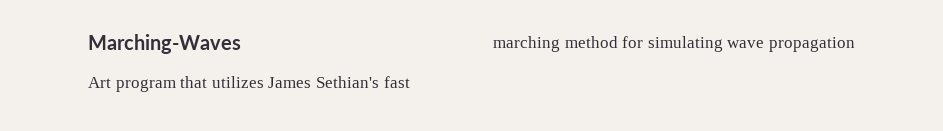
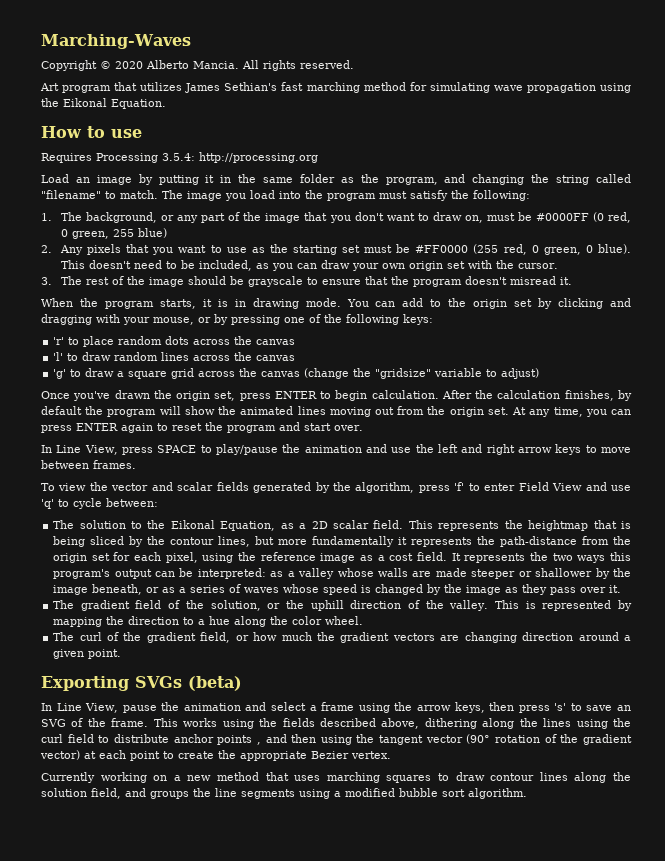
(241, 44) none -> [41,60,354,71] // Copyright © 2020 Alberto Mancia. All rights reserved.
(855, 44) none -> [600,83,632,93] [41,98,166,109] [41,126,142,138] [41,152,318,163] [41,174,631,185] [41,190,530,201] [41,212,632,223] [61,228,168,239] [41,244,631,255] [61,260,559,271] [41,276,573,287] [41,298,632,309] [41,314,433,325] [53,336,296,347] [53,352,296,361] [53,368,540,379] [41,390,632,401] [41,406,631,417] [41,422,363,433] [41,444,632,455] [41,460,136,469] [41,482,632,493] [41,498,158,509] [53,520,631,531] [53,536,631,547] [53,552,631,563] [53,568,631,579] [53,584,622,595] [53,600,632,611] [53,616,364,627] [53,632,631,643] [53,649,122,659] [41,676,242,691] [41,702,631,713] [41,718,631,729] [41,734,632,745] [40,750,391,761] [41,772,632,783] [41,788,527,799] using the Eikonal Equation. // How to use // Requires Processing 3.5.4: http://processing.org // Load an image by putting it in the same folder as the program, and changing the string called "filename" to match. The image you load into the program must satisfy the following: // 1. The background, or any part of the image that you don't want to draw on, must be #0000FF (0 red, 0 green, 255 blue) // 2. Any pixels that you want to use as the starting set must be #FF0000 (255 red, 0 green, 0 blue). This doesn't need to be included, as you can draw your own origin set with the cursor. // 3. The rest of the image should be grayscale to ensure that the program doesn't misread it. // When the program starts, it is in drawing mode. You can add to the origin set by clicking and dragging with your mouse, or by pressing one of the following keys: // 'r' to place random dots across the canvas // 'l' to draw random lines across the canvas // 'g' to draw a square grid across the canvas (change the "gridsize" variable to adjust) // Once you've drawn the origin set, press ENTER to begin calculation. After the calculation finishes, by default the program will show the animated lines moving out from the origin set. At any time, you can press ENTER again to reset the program and start over. // In Line View, press SPACE to play/pause the animation and use the left and right arrow keys to move between frames. // To view the vector and scalar fields generated by the algorithm, press 'f' to enter Field View and use 'q' to cycle between: // The solution to the Eikonal Equation, as a 2D scalar field. This represents the heightmap that is being sliced by the contour lines, but more fundamentally it represents the path-distance from the origin set for each pixel, using the reference image as a cost field. It represents the two ways this program's output can be interpreted: as a valley whose walls are made steeper or shallower by the image beneath, or as a series of waves whose speed is changed by the image as they pass over it. // The gradient field of the solution, or the uphill direction of the valley. This is represented by mapping the direction to a hue along the color wheel. // The curl of the gradient field, or how much the gradient vectors are changing direction around a given point. // Exporting SVGs (beta) // In Line View, pause the animation and select a frame using the arrow keys, then press 's' to save an SVG of the frame. This works using the fields described above, dithering along the lines using the curl field to distribute anchor points , and then using the tangent vector (90° rotation of the gradient vector) at each point to create the appropriate Bezier vertex. // Currently working on a new method that uses marching squares to draw contour lines along the solution field, and groups the line segments using a modified bubble sort algorithm.

